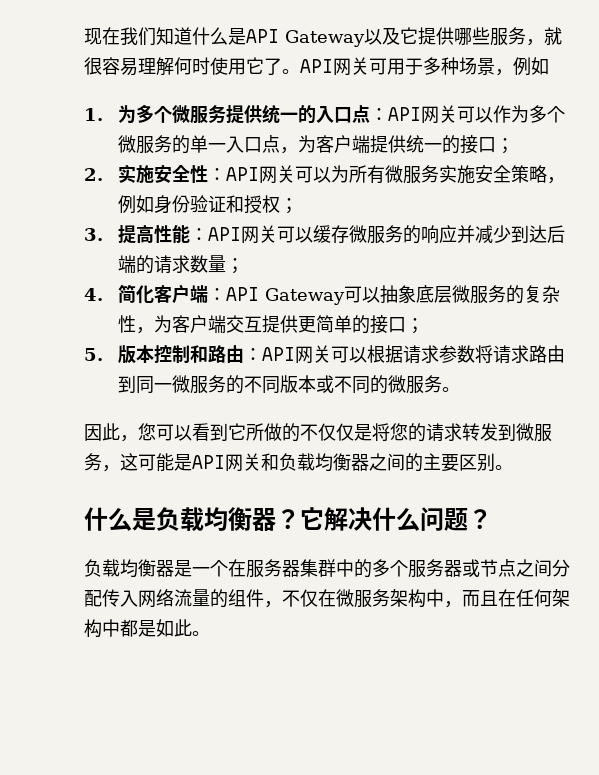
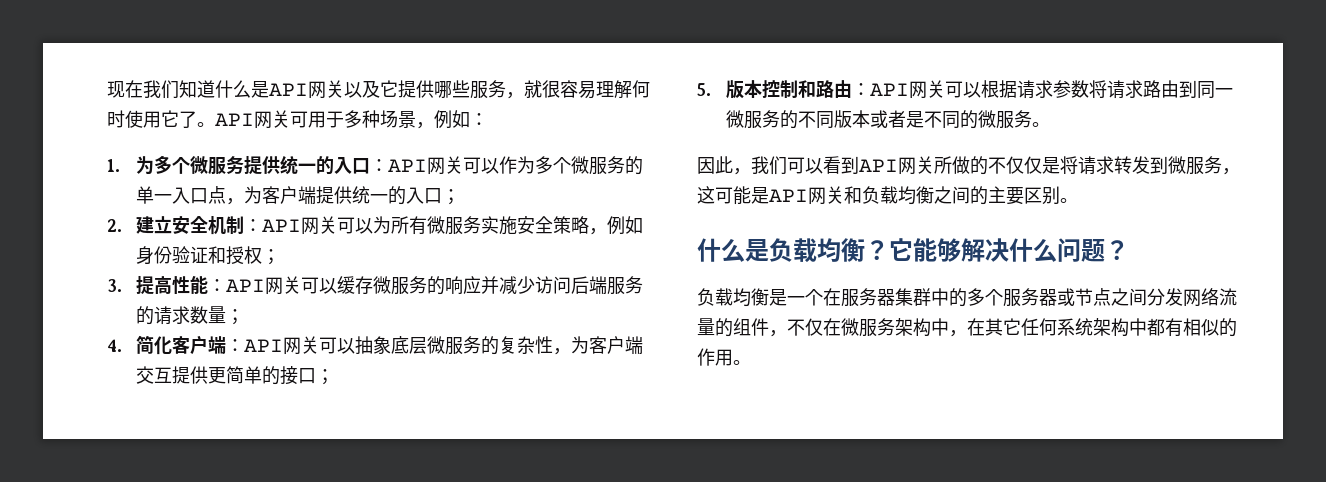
[285,30,365,47] Gateway -> [308,80,344,99] 网关
(549, 66) none -> [470,113,488,126] ：
[351,105,370,123] 点 -> (370, 166) none
[459,135,478,154] 接 -> [405,187,424,204] 入
[117,164,208,183] 实施安全性 -> [135,216,244,235] 建立安全机制
[510,225,565,243] [117,255,136,273] 到达后端 -> [534,276,643,295] 访问后端服务
[264,288,345,305] Gateway -> [282,336,319,355] 网关
(334, 384) none -> [887,110,924,128] 者是
[138,423,156,441] 您 -> [751,156,787,175] 我们
[228,423,246,440] 它 -> [859,156,934,175] API网关
[390,423,426,442] 您的 -> (1078, 165) none
[351,454,369,471] 器 -> (934, 195) none
[252,507,324,531] 器？它 -> [865,238,961,262] ？它能够
[156,560,174,577] 器 -> (769, 297) none
[84,589,138,607] 配传入 -> [1165,288,1183,306] 发
[462,589,570,607] [84,619,192,638] 而且在任何架构中都是如此 -> [967,318,1237,337] [697,348,733,366] 在其它任何系统架构中都有相似的作用

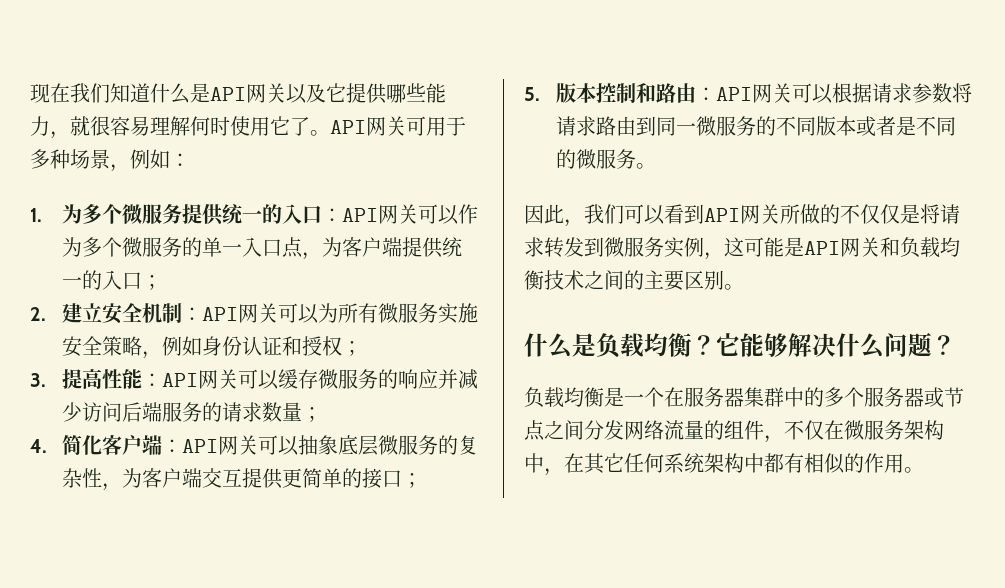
[470,80,506,99] 服务 -> [426,83,446,103] [30,116,50,136] 能力
[171,246,190,264] 验 -> [241,336,262,356] 认
(1222, 165) none -> [664,237,704,258] 实例
(934, 195) none -> [544,270,584,290] 技术

